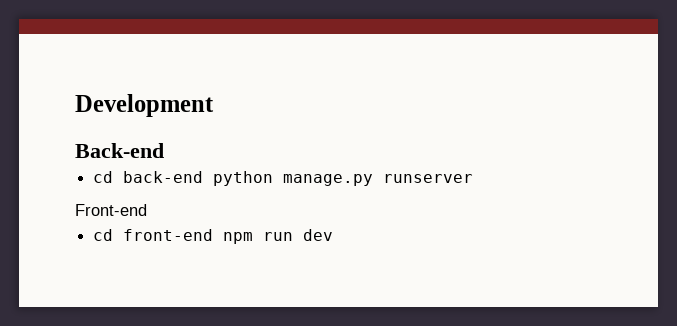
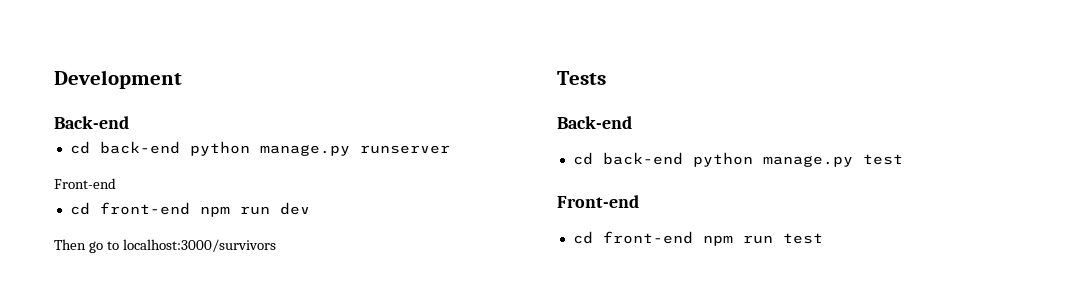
(334, 235) none -> [54,239,276,253] [557,71,606,85] [557,116,632,129] [572,152,903,167] [557,195,639,208] [572,231,823,246] // Then go to localhost:3000/survivors // Tests // Back-end // cd back-end python manage.py test // Front-end // cd front-end npm run test

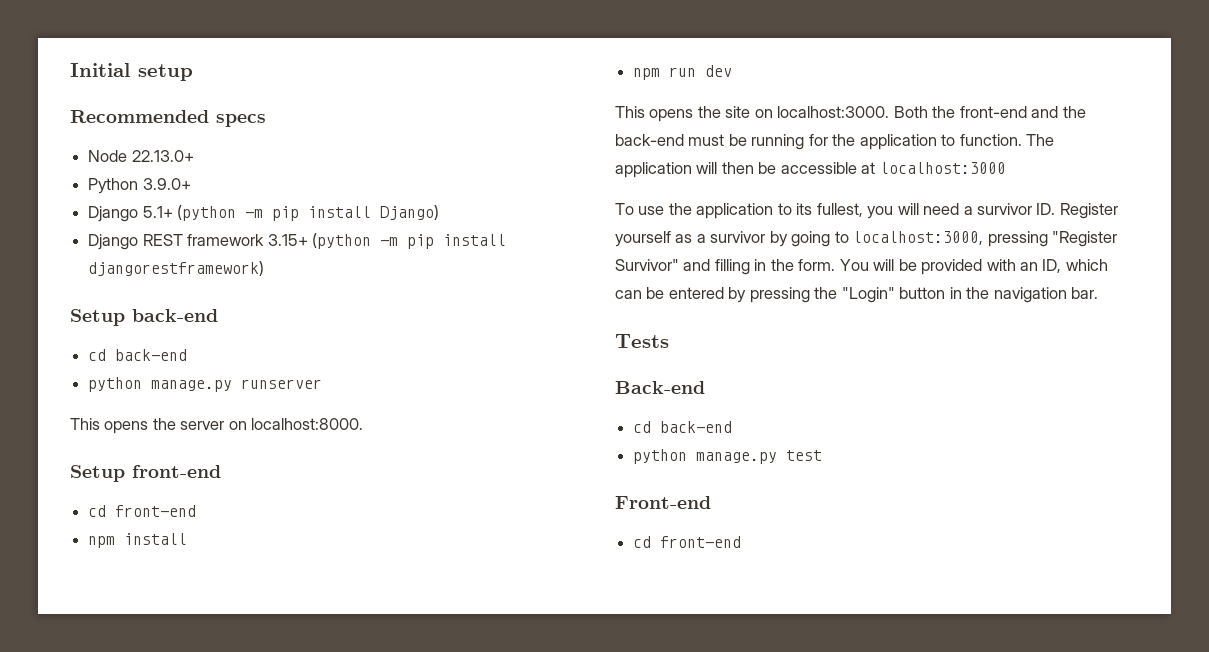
[54,70,182,89] [54,116,129,129] [69,141,180,154] Development // Back-end // cd back-end -> [70,63,193,81] [70,110,266,127] [88,150,194,162] [88,178,191,194] [88,205,440,222] [88,233,506,250] [88,261,265,276] [70,309,218,326] [88,349,188,361] Initial setup // Recommended specs // Node 22.13.0+ // Python 3.9.0+ // Django 5.1+ (python -m pip install Django) // Django REST framework 3.15+ (python -m pip install djangorestframework) // Setup back-end // cd back-end //
[54,178,116,189] [69,202,190,215] Front-end // cd front-end -> [70,418,364,434] [70,465,221,482] [88,505,197,517] [88,533,188,548] This opens the server on localhost:8000. // Setup front-end // cd front-end // npm install //
[54,239,276,253] Then go to localhost:3000/survivors -> [615,106,1086,122] [615,134,1055,150] [615,162,1006,178] [615,203,1118,219] [615,231,1118,247] [615,259,1108,275] [615,287,1099,303] This opens the site on localhost:3000. Both the front-end and the back-end must be running for the application to function. The application will then be accessible at localhost:3000 // To use the application to its fullest, you will need a survivor ID. Register yourself as a survivor by going to localhost:3000, pressing "Register Survivor" and filling in the form. You will be provided with an ID, which can be entered by pressing the "Login" button in the navigation bar.
(683, 158) none -> (733, 427) //
[702,233,823,246] npm run test -> (742, 542) none

